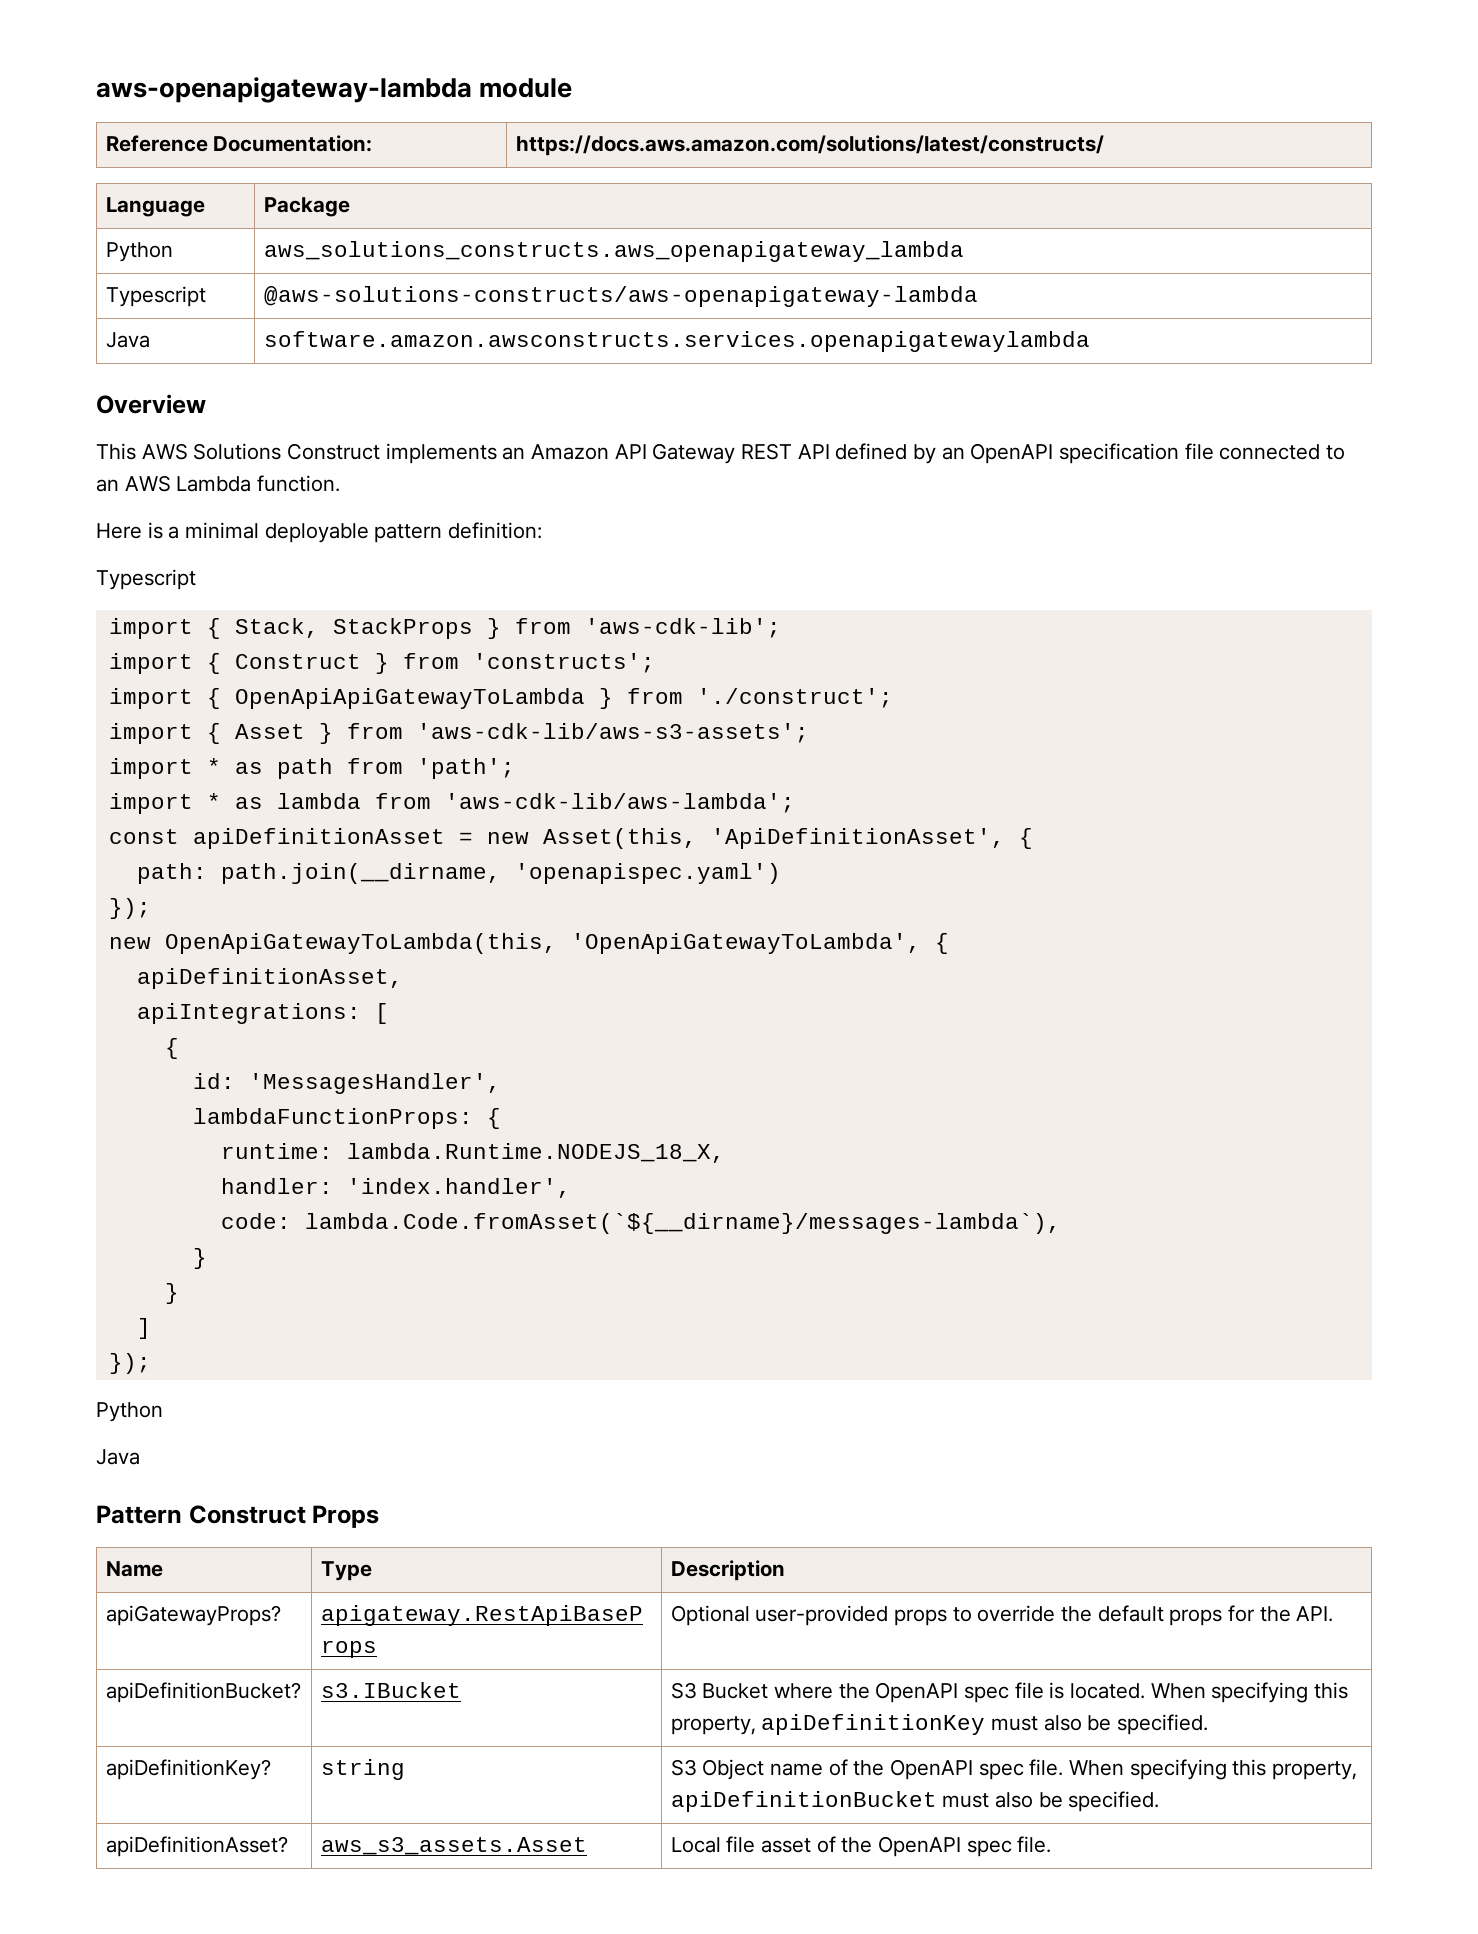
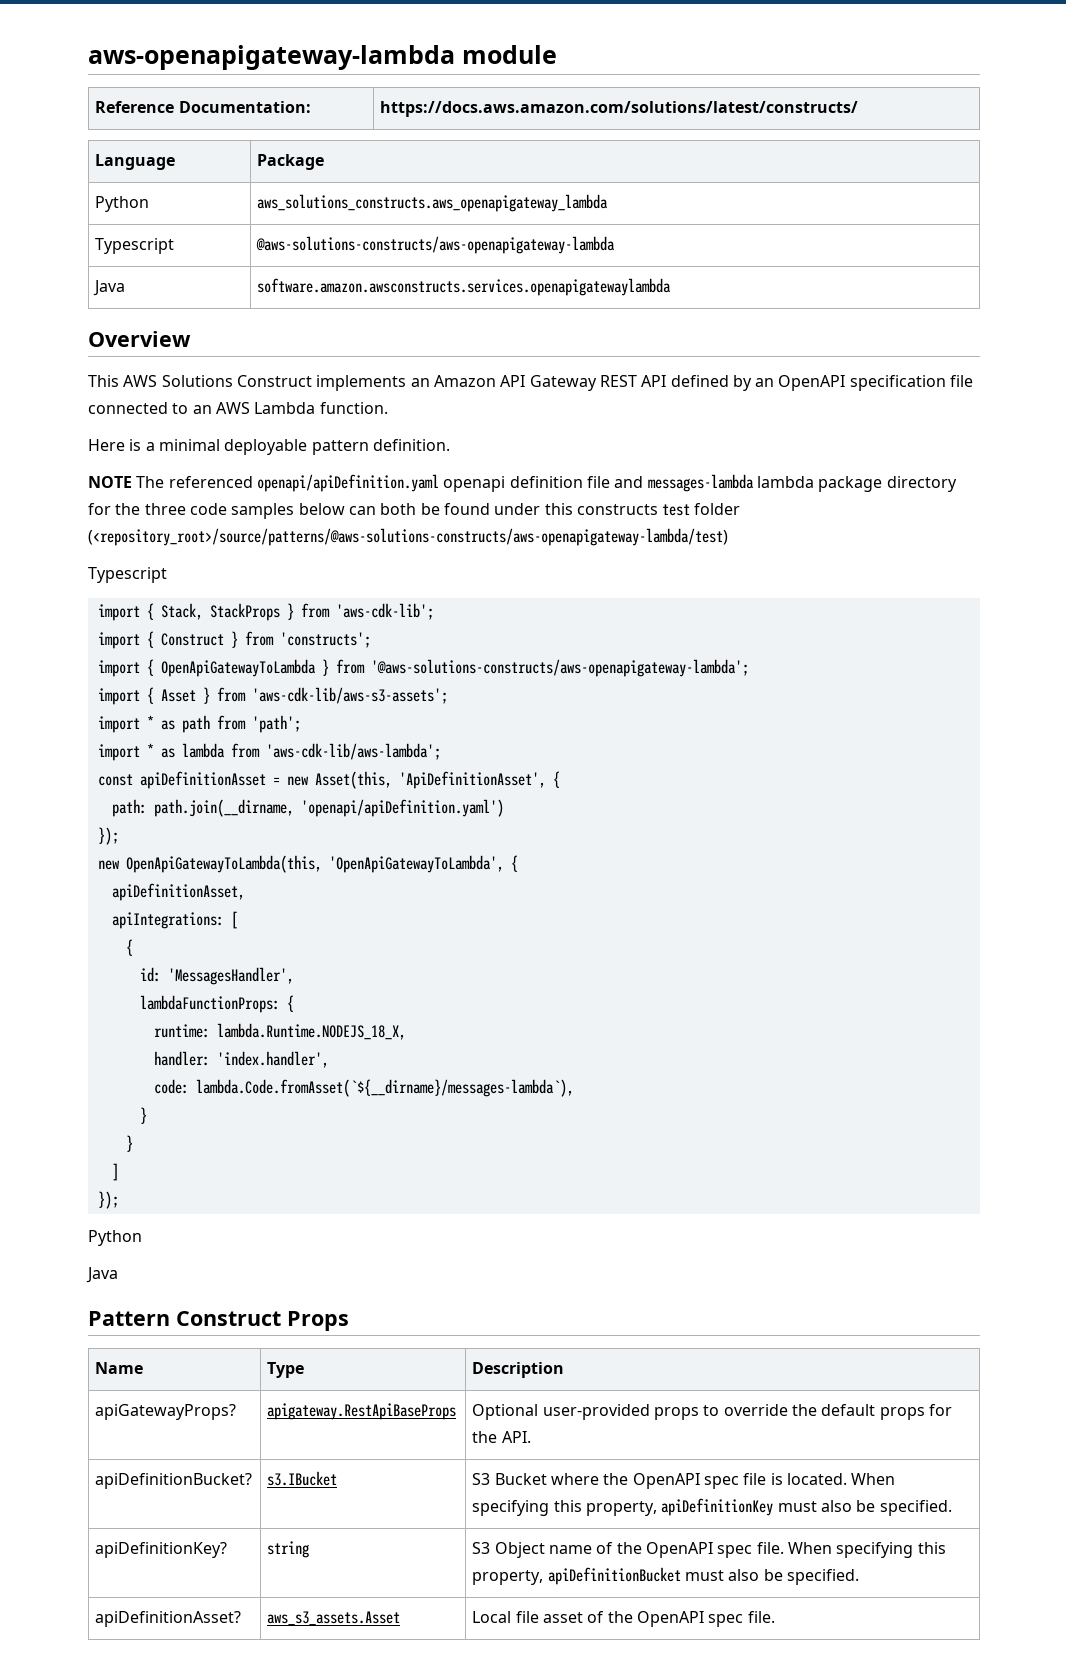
[448,522,543,539] definition: -> [372,439,450,451] [88,474,957,492] [88,503,741,519] [88,528,728,546] definition. // NOTE The referenced openapi/apiDefinition.yaml openapi definition file and messages-lambda lambda package directory for the three code samples below can both be found under this constructs test folder (<repository_root>/source/patterns/@aws-solutions-constructs/aws-openapigateway-lambda/test)
[234,688,893,709] OpenApiApiGatewayToLambda } from './construct'; -> [160,659,749,677] OpenApiGatewayToLambda } from '@aws-solutions-constructs/aws-openapigateway-lambda';
[514,863,781,884] 'openapispec.yaml') -> [300,799,504,817] 'openapi/apiDefinition.yaml')

